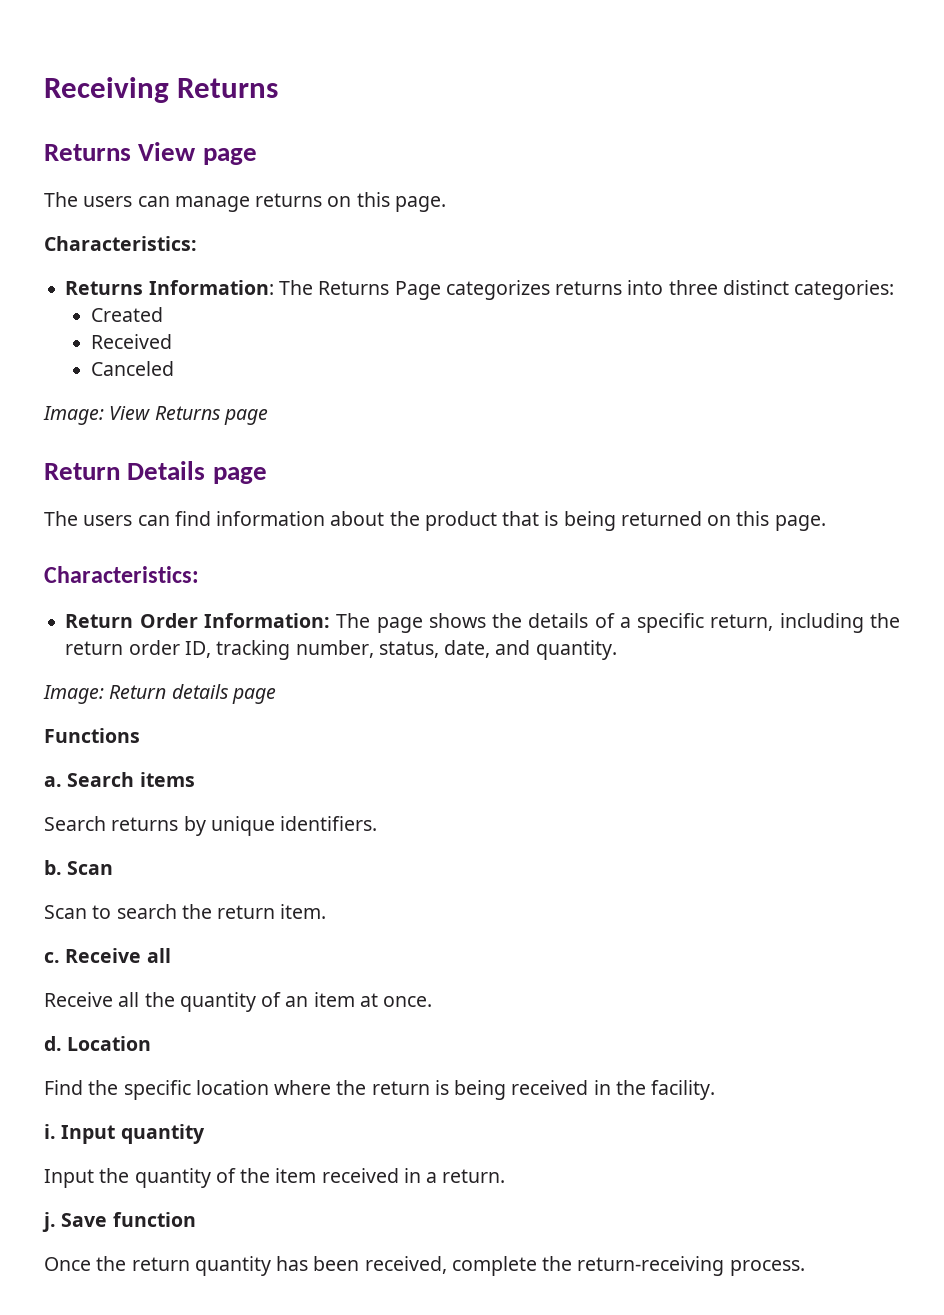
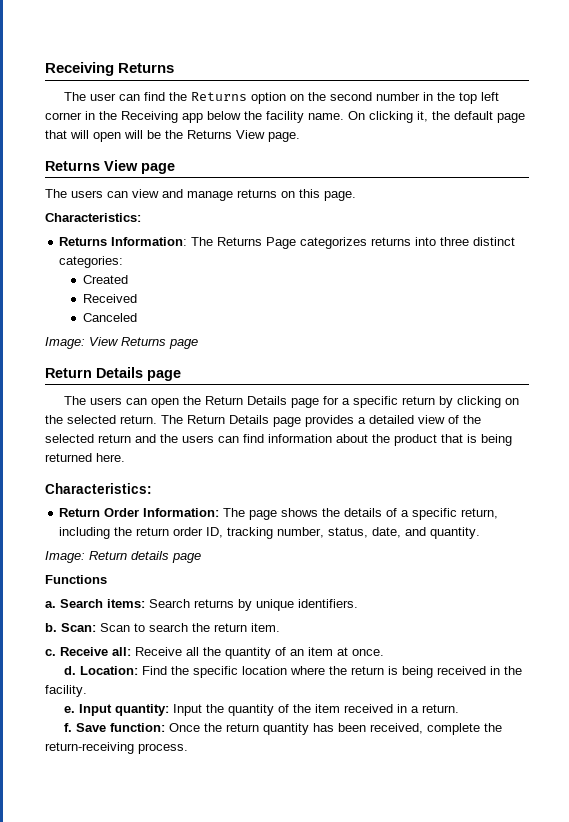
(279, 88) none -> [64,92,500,104] [45,111,525,123] [45,130,300,142] // The user can find the Returns option on the second number in the top left corner in the Receiving app below the facility name. On clicking it, the default page that will open will be the Returns View page.
(170, 201) none -> [132,189,183,198] view and
(170, 520) none -> [151,396,520,408] [45,415,481,427] [45,434,239,443] open the Return Details page for a specific return by clicking on the selected return. The Return Details page provides a detailed view of the selected return and the users can
[707,511,826,531] on this page. -> [96,453,125,462] here.
[139,772,195,787] items // -> [107,599,145,608] items:
[67,861,114,875] Scan // -> [61,623,96,632] Scan:
[146,948,171,963] all // -> [112,647,131,656] all:
[67,1036,152,1051] Location // -> [80,666,139,675] Location:
[44,1124,205,1144] i. Input quantity // -> [64,704,170,716] e. Input quantity:
[42,1212,196,1232] j. Save function // -> [64,723,166,732] f. Save function:

